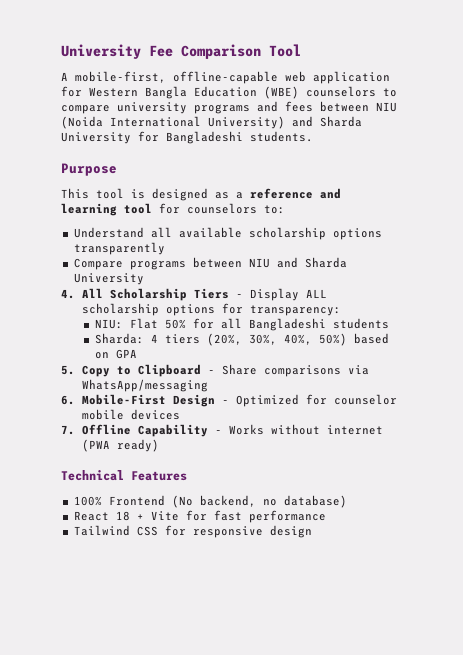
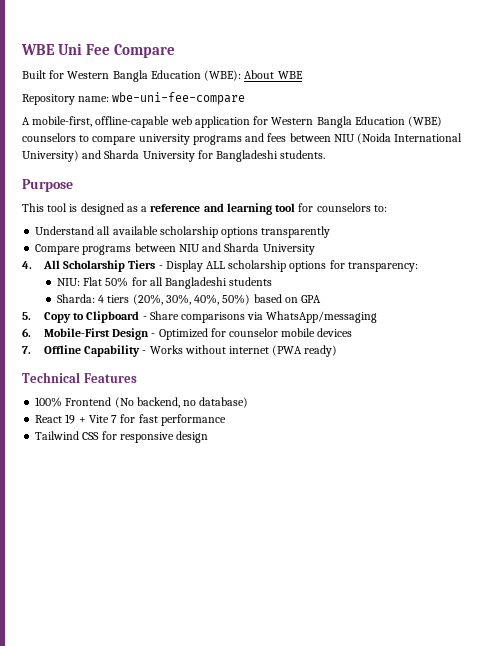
[61,44,301,59] University Fee Comparison Tool -> [21,43,176,58] [22,70,303,82] [22,92,246,105] WBE Uni Fee Compare // Built for Western Bangla Education (WBE): About WBE // Repository name: wbe-uni-fee-compare
[115,511,130,521] 18 -> [65,414,76,424] 19
(179, 516) none -> [111,415,118,423] 7

